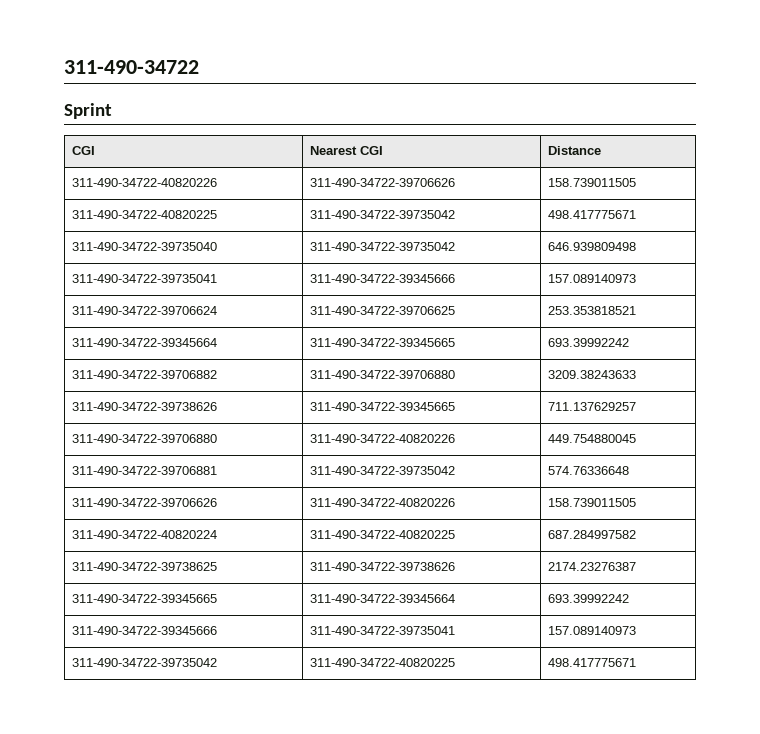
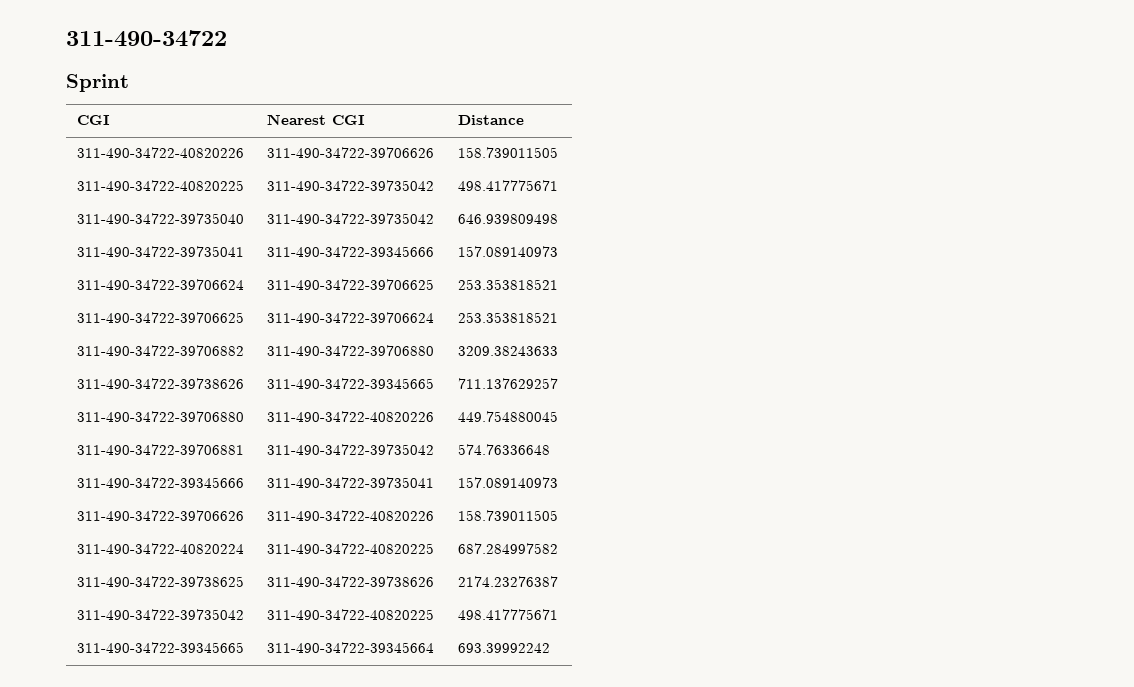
[72,338,218,347] [310,338,456,347] [548,338,630,347] 311-490-34722-39345664 | 311-490-34722-39345665 | 693.39992242 -> [77,312,245,323] [267,312,435,323] [458,312,559,323] 311-490-34722-39706625 | 311-490-34722-39706624 | 253.353818521
(630, 470) none -> [77,477,245,488] [267,477,435,488] [458,477,559,488] // 311-490-34722-39345666 | 311-490-34722-39735041 | 157.089140973
(637, 566) none -> [77,609,245,620] [267,609,435,620] [458,609,559,620] // 311-490-34722-39735042 | 311-490-34722-40820225 | 498.417775671
[72,626,218,635] [310,626,456,635] [548,626,637,635] [72,658,218,667] [310,658,456,667] [548,658,637,667] // 311-490-34722-39345666 | 311-490-34722-39735041 | 157.089140973 // 311-490-34722-39735042 | 311-490-34722-40820225 | 498.417775671 -> (551, 648) none

